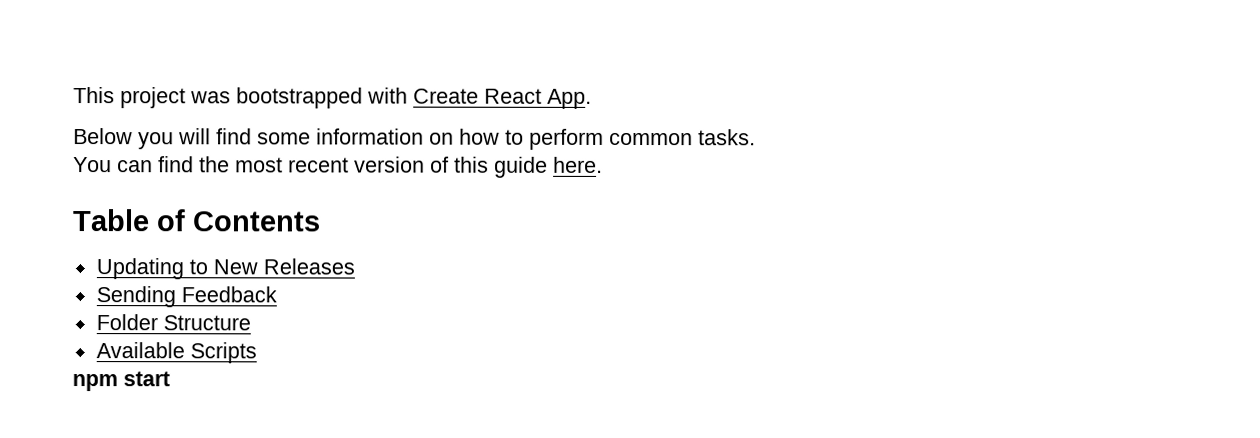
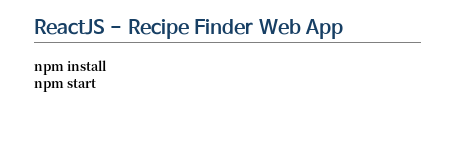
[73,87,592,109] [73,128,756,150] [73,156,603,178] [72,209,321,232] [95,258,355,280] [95,286,277,308] [95,314,251,331] [95,342,257,364] This project was bootstrapped with Create React App. // Below you will find some information on how to perform common tasks. // You can find the most recent version of this guide here. // Table of Contents // Updating to New Releases // Sending Feedback // Folder Structure // Available Scripts -> [34,19,343,39] [34,60,108,75] ReactJS - Recipe Finder Web App // npm install

